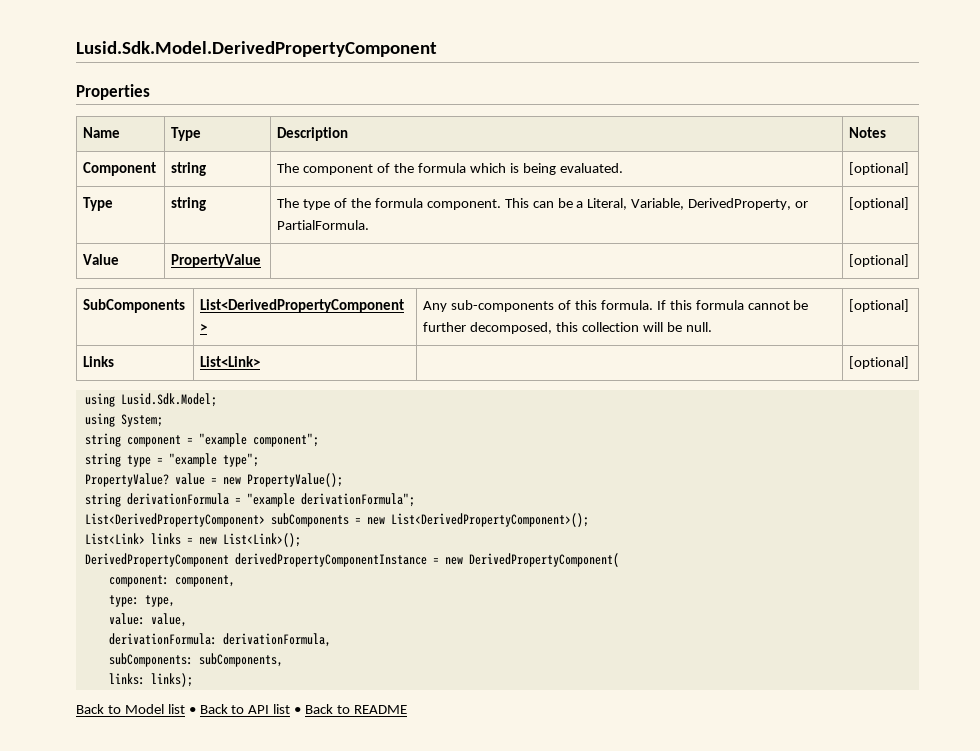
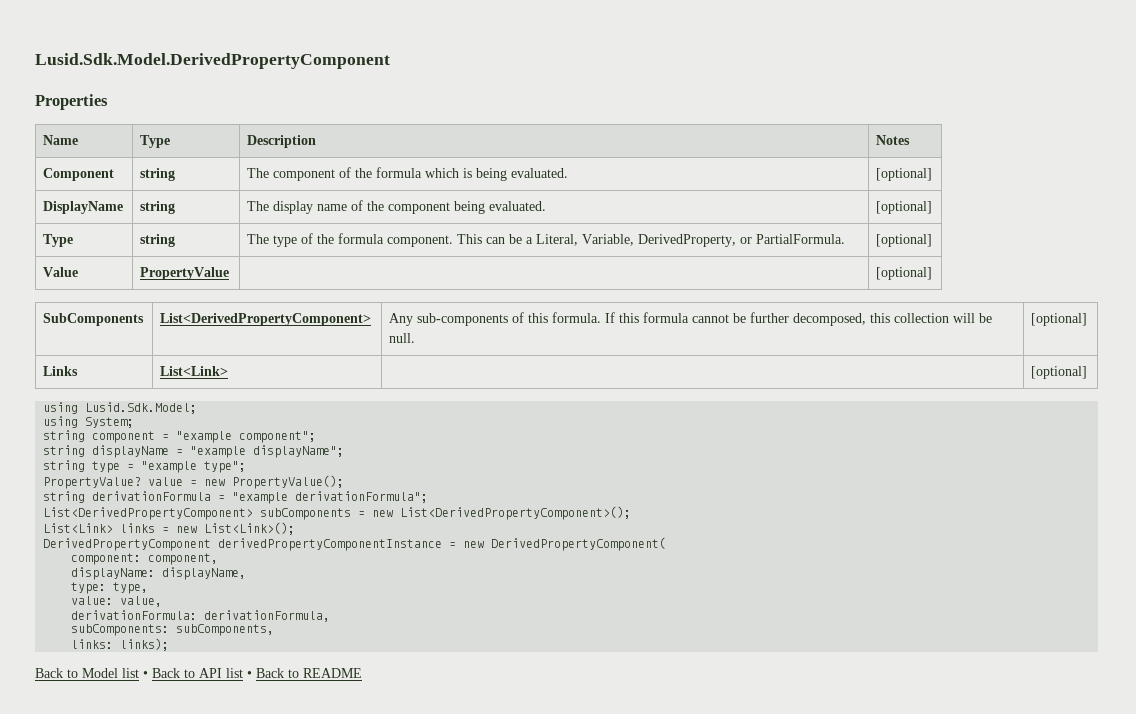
(910, 168) none -> [43,201,124,214] [140,201,176,214] [247,200,547,214] [876,201,933,214] // DisplayName | string | The display name of the component being evaluated. | [optional]
(319, 440) none -> [43,445,345,458] // string displayName = "example displayName";
(235, 581) none -> [71,567,247,580] // displayName: displayName,

